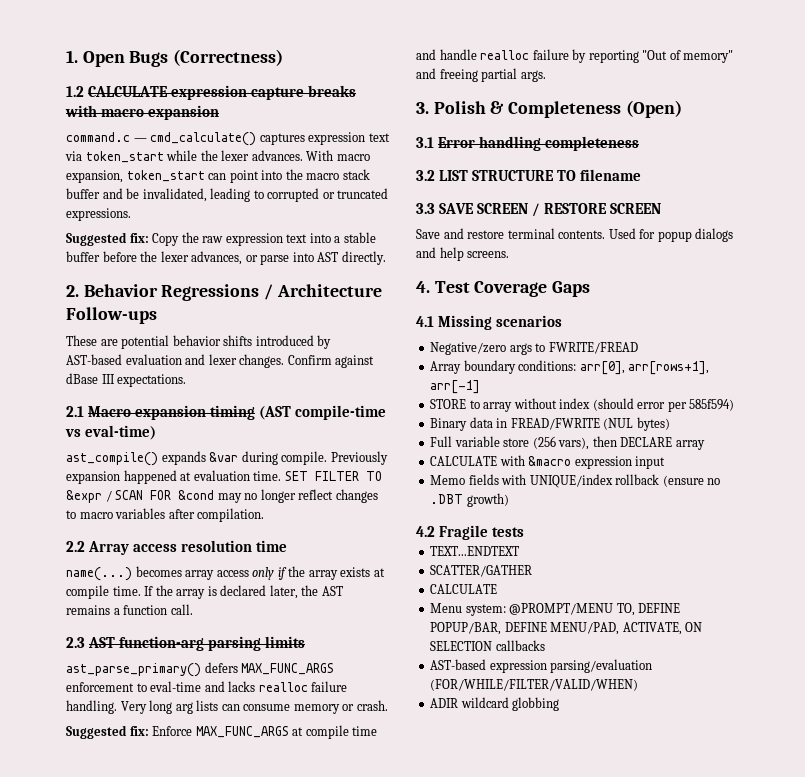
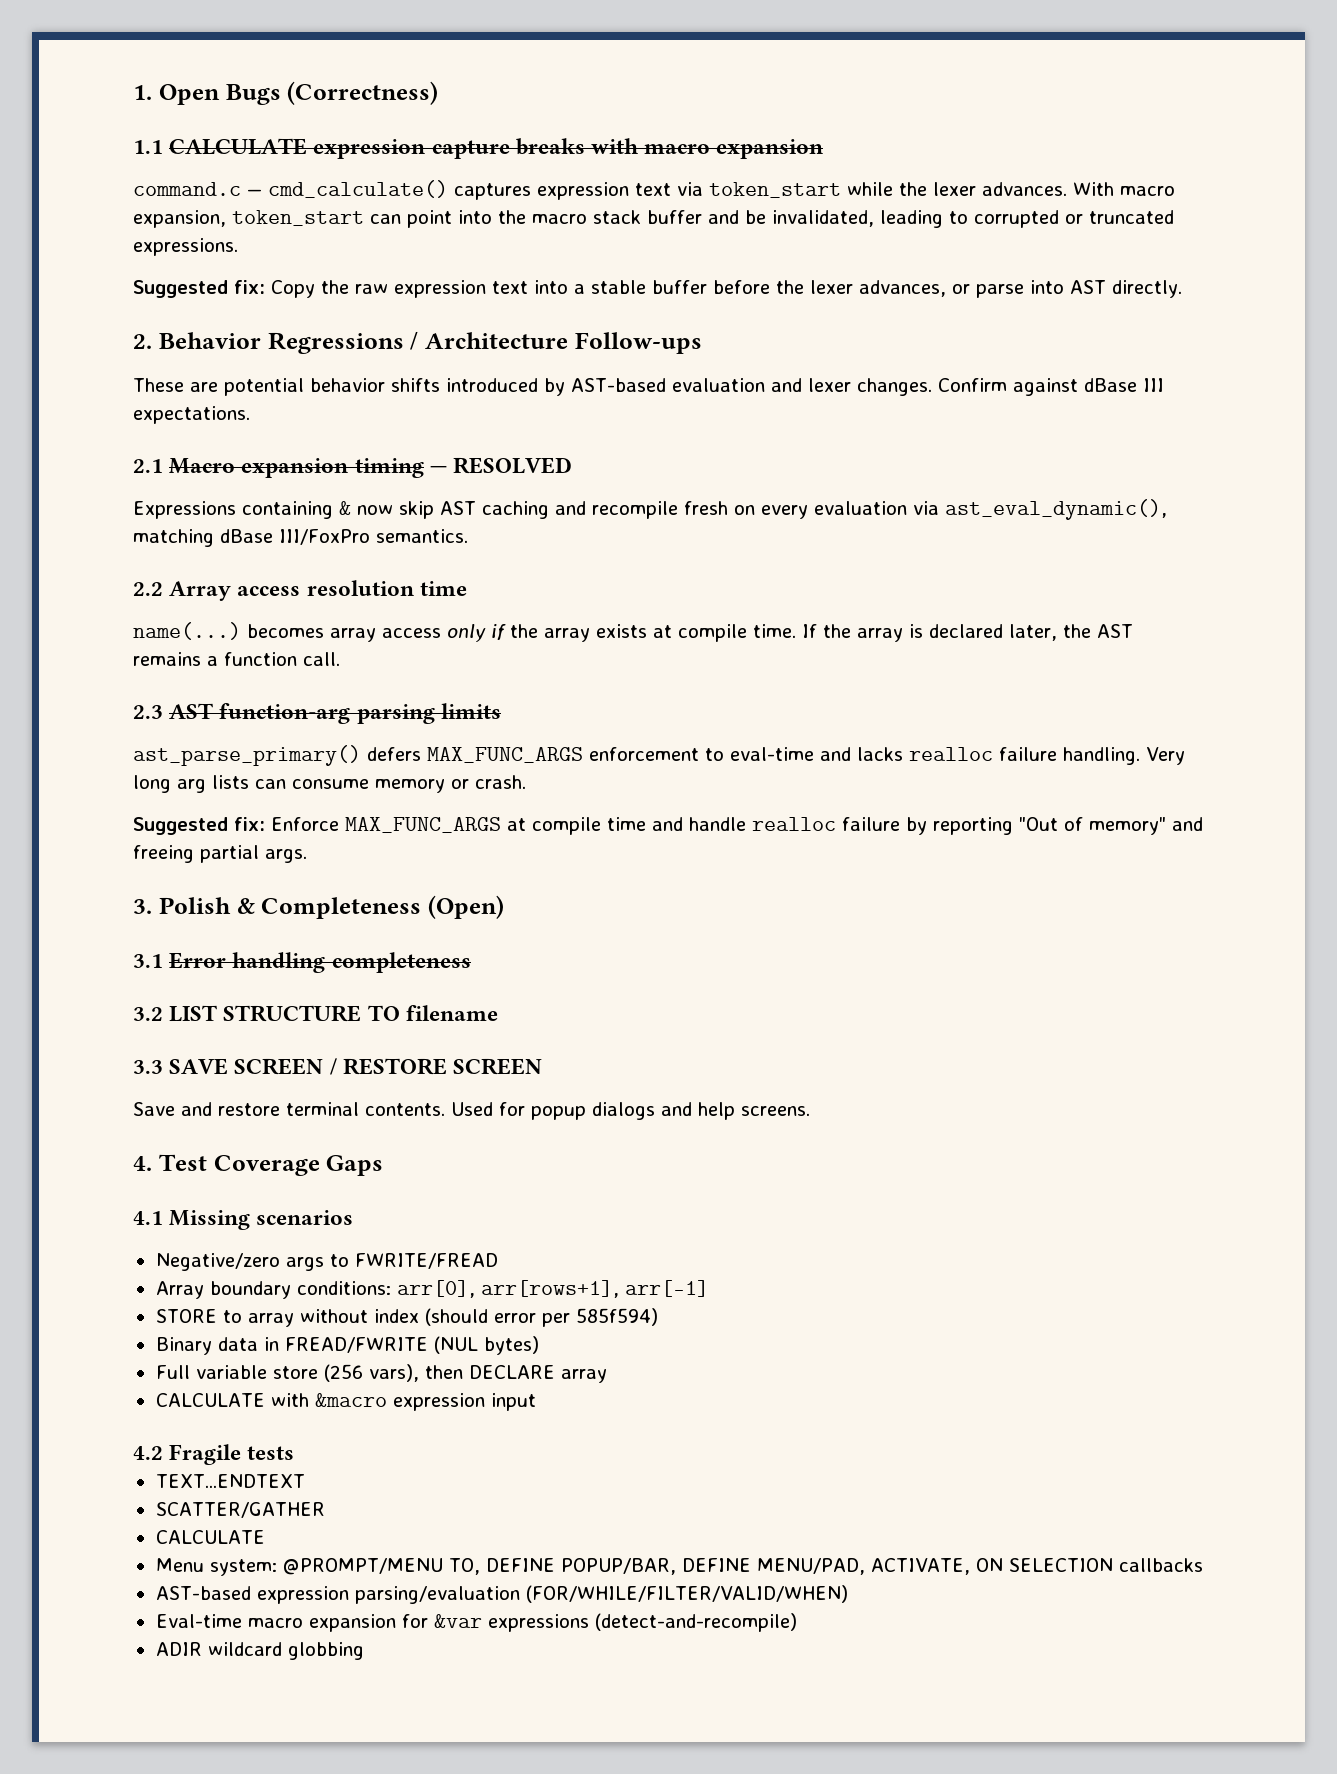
[66,86,84,97] 1.2 -> [133,140,163,154] 1.1
[259,405,387,420] [65,425,157,440] [66,451,388,466] [66,470,382,484] [66,489,378,503] [66,508,265,522] (AST compile-time vs eval-time) // ast_compile() expands &var during compile. Previously expansion happened at evaluation time. SET FILTER TO &expr / SCAN FOR &cond may no longer reflect changes to macro variables after compilation. -> [429,457,573,474] [133,499,1167,520] [133,529,468,547] — RESOLVED // Expressions containing & now skip AST caching and recompile fresh on every evaluation via ast_eval_dynamic(), matching dBase III/FoxPro semantics.
[430,474,721,488] [430,493,509,507] // Memo fields with UNIQUE/index rollback (ensure no .DBT growth) -> (536, 1402) none
(639, 685) none -> [155,1613,797,1632] // Eval-time macro expansion for &var expressions (detect-and-recompile)

